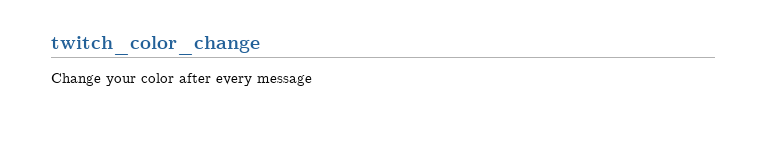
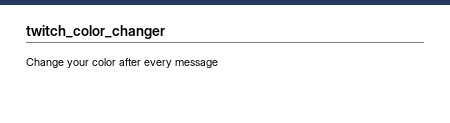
[51,36,260,55] twitch_color_change -> [26,25,165,39] twitch_color_changer

